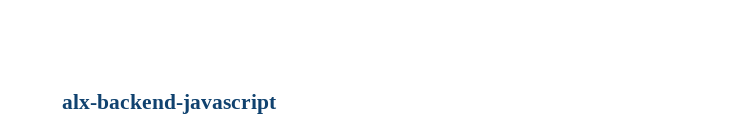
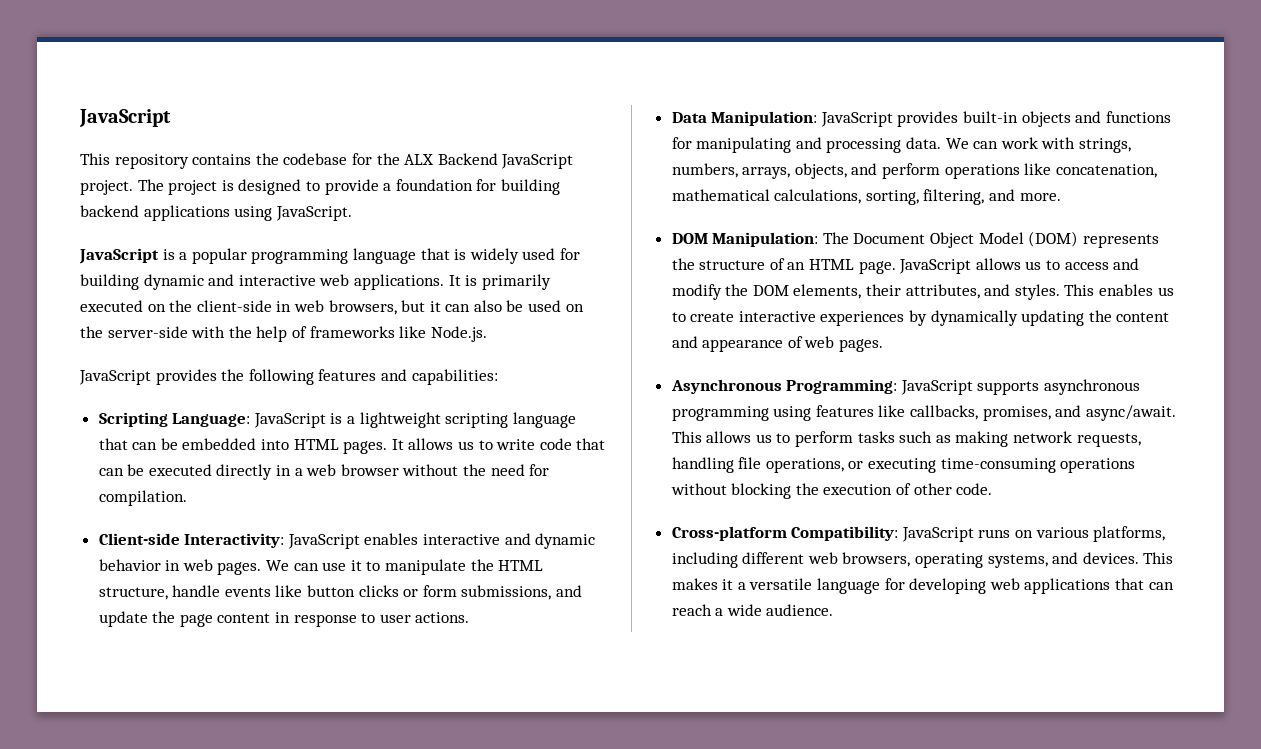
[62,94,277,114] alx-backend-javascript -> [79,109,171,127] [80,153,574,169] [80,179,560,195] [80,205,352,221] [79,248,580,264] [80,274,551,290] [80,300,584,315] [80,326,487,342] [79,369,498,385] [98,412,576,428] [98,438,606,454] [98,464,550,480] [98,490,187,506] [98,533,596,549] [98,559,544,575] [98,585,583,600] [98,611,470,627] [671,111,1171,127] [671,137,1132,153] [671,163,1157,179] [671,189,1061,205] [671,231,1159,248] [671,258,1140,274] [671,284,1174,300] [671,310,1170,326] [671,336,884,352] [670,379,1141,395] [671,405,1176,421] [671,431,1141,447] [671,457,1136,473] [670,483,993,499] [671,526,1166,542] [671,552,1174,568] [671,578,1174,594] [671,604,834,616] JavaScript // This repository contains the codebase for the ALX Backend JavaScript project. The project is designed to provide a foundation for building backend applications using JavaScript. // JavaScript is a popular programming language that is widely used for building dynamic and interactive web applications. It is primarily executed on the client-side in web browsers, but it can also be used on the server-side with the help of frameworks like Node.js. // JavaScript provides the following features and capabilities: // Scripting Language: JavaScript is a lightweight scripting language that can be embedded into HTML pages. It allows us to write code that can be executed directly in a web browser without the need for compilation. // Client-side Interactivity: JavaScript enables interactive and dynamic behavior in web pages. We can use it to manipulate the HTML structure, handle events like button clicks or form submissions, and update the page content in response to user actions. // Data Manipulation: JavaScript provides built-in objects and functions for manipulating and processing data. We can work with strings, numbers, arrays, objects, and perform operations like concatenation, mathematical calculations, sorting, filtering, and more. // DOM Manipulation: The Document Object Model (DOM) represents the structure of an HTML page. JavaScript allows us to access and modify the DOM elements, their attributes, and styles. This enables us to create interactive experiences by dynamically updating the content and appearance of web pages. // Asynchronous Programming: JavaScript supports asynchronous programming using features like callbacks, promises, and async/await. This allows us to perform tasks such as making network requests, handling file operations, or executing time-consuming operations without blocking the execution of other code. // Cross-platform Compatibility: JavaScript runs on various platforms, including different web browsers, operating systems, and devices. This makes it a versatile language for developing web applications that can reach a wide audience.

